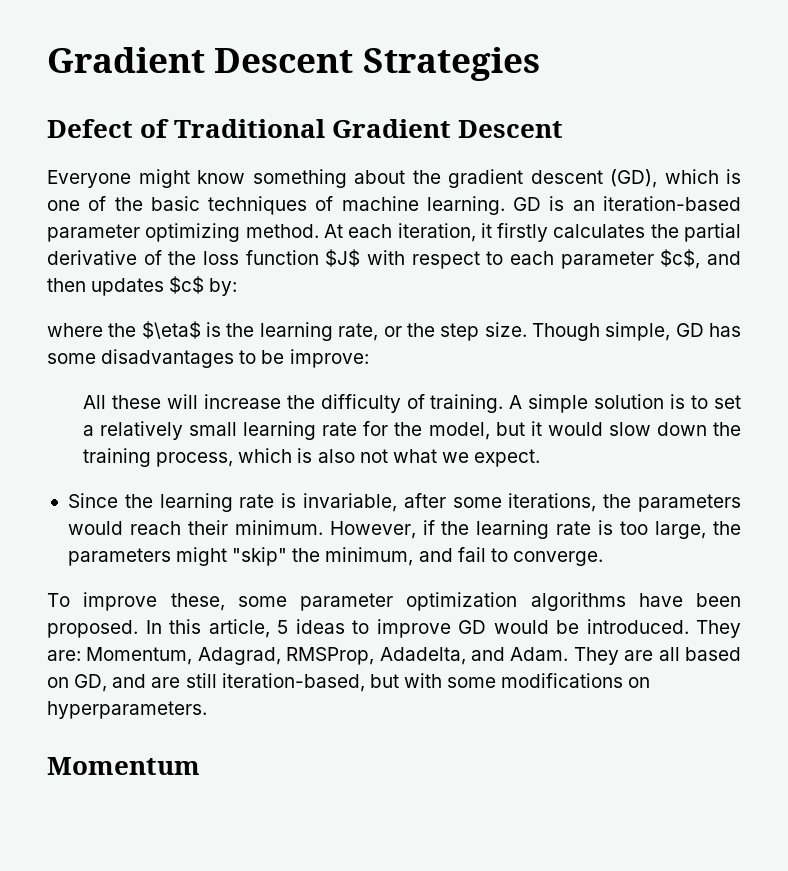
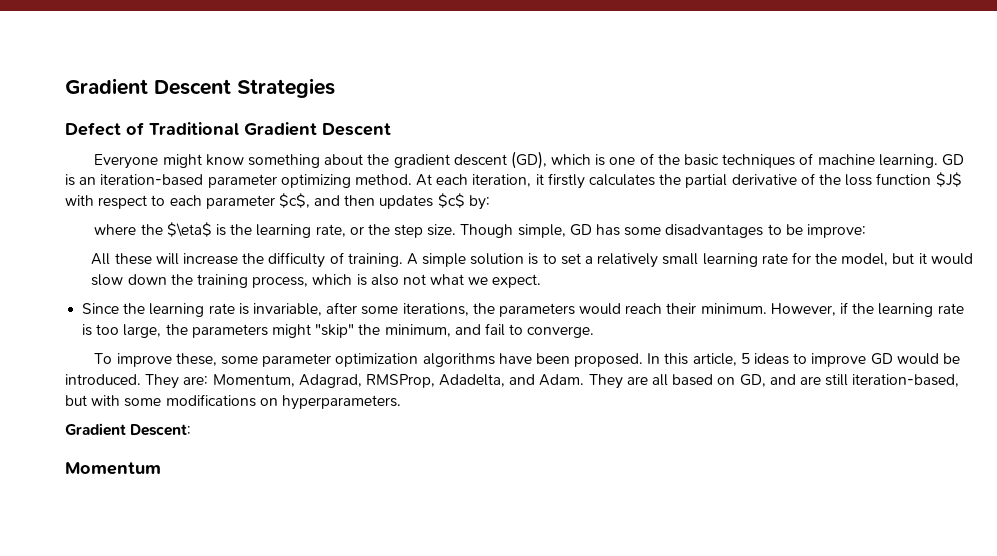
(207, 710) none -> [65,423,192,436] // Gradient Descent:

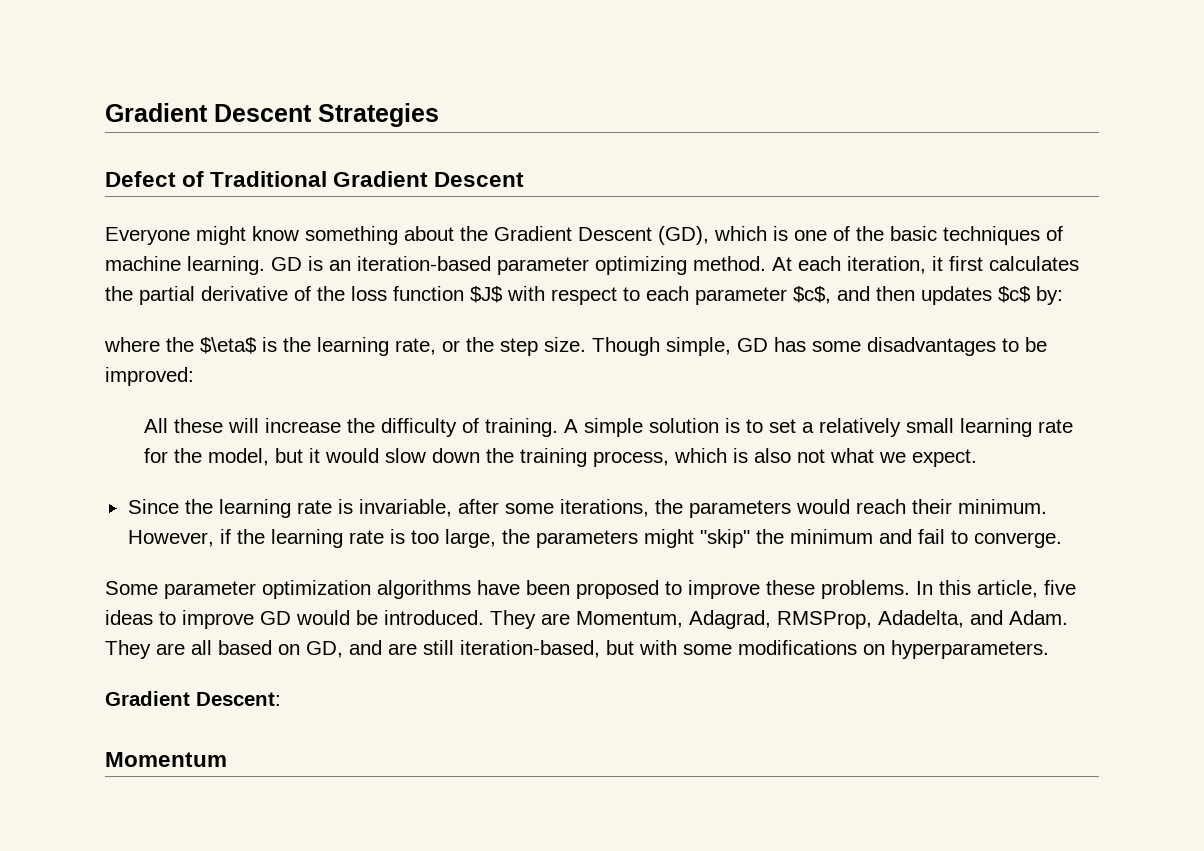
[393,154,507,168] gradient descent -> [494,226,652,241] Gradient Descent
[547,173,585,189] firstly -> [949,256,983,271] first
[806,224,866,238] improve: -> [105,367,194,386] improved:
[384,324,451,337] minimum, -> [789,529,873,544] minimum
[94,353,258,367] To improve these, some -> [105,581,158,595] Some
[574,353,644,367] proposed. -> [576,580,910,599] proposed to improve these problems.
[740,353,750,364] 5 -> [1044,580,1076,595] five
[183,376,209,385] are: -> [541,613,570,625] are

